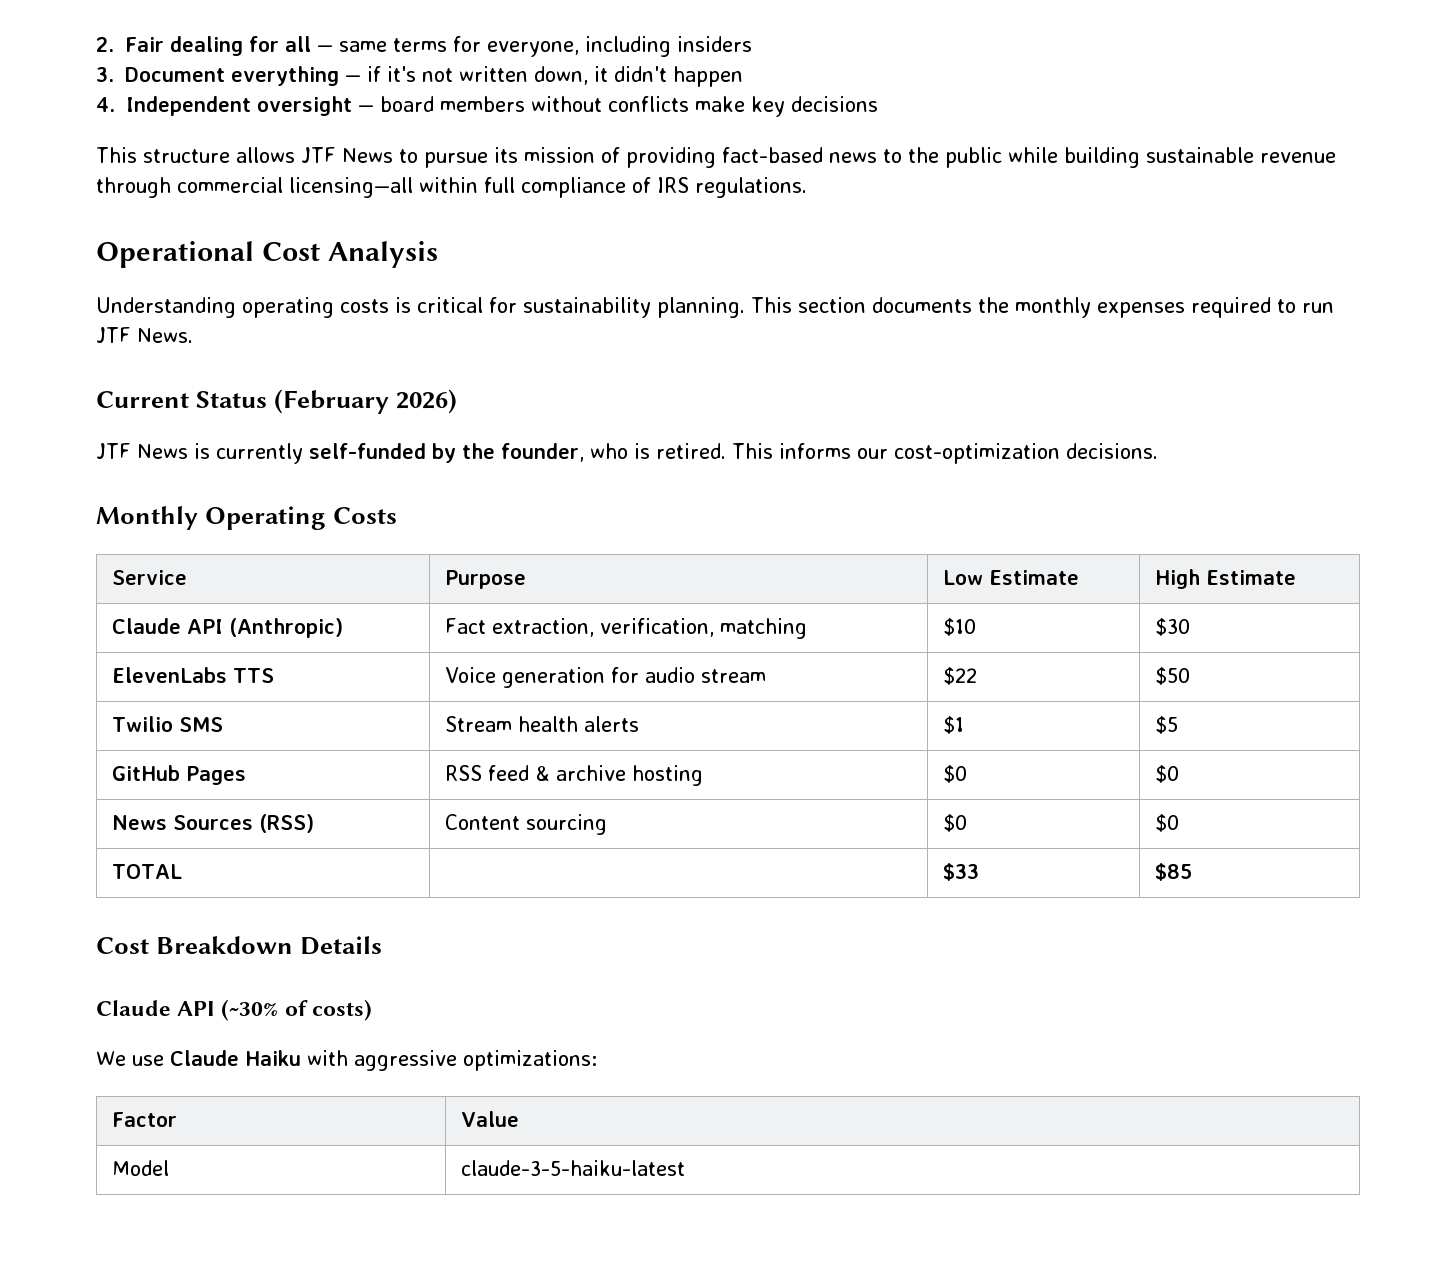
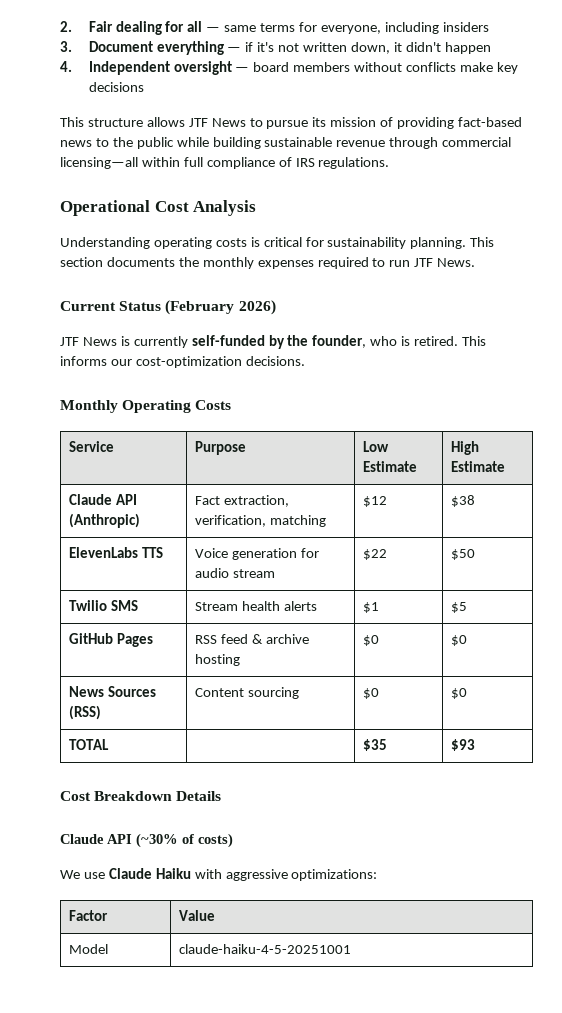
[943,618,977,636] [1155,618,1191,636] $10 | $30 -> [363,496,388,507] [451,495,476,507] $12 | $38
[943,863,980,881] [1155,863,1193,881] $33 | $85 -> [363,739,388,751] [451,739,476,751] $35 | $93
[461,1160,686,1176] claude-3-5-haiku-latest -> [179,944,352,954] claude-haiku-4-5-20251001

